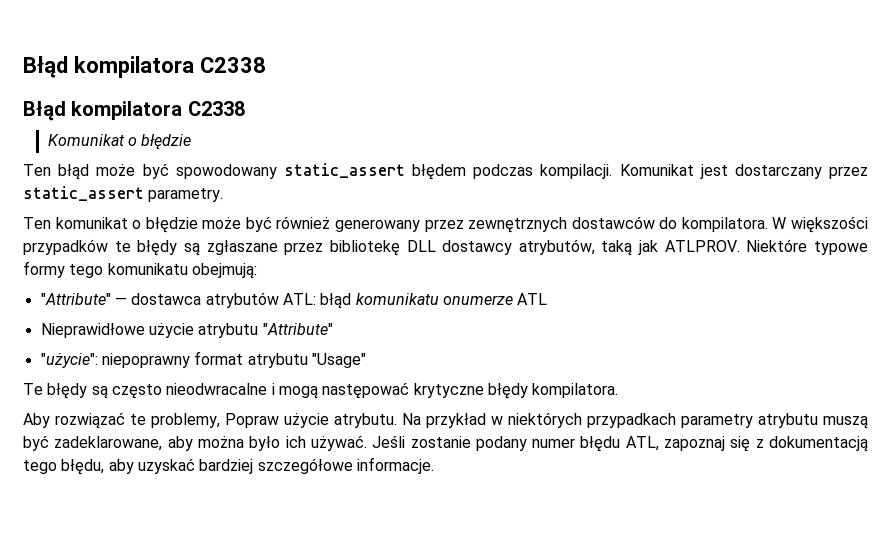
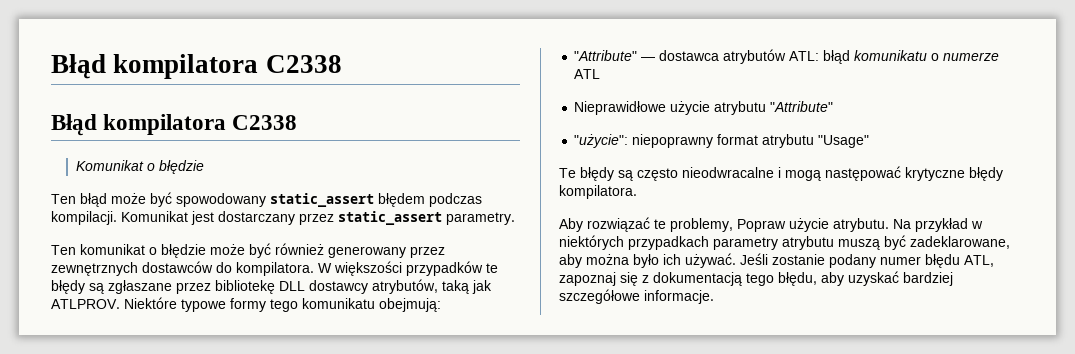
[442,295,513,305] onumerze -> [931,52,1000,61] o numerze

